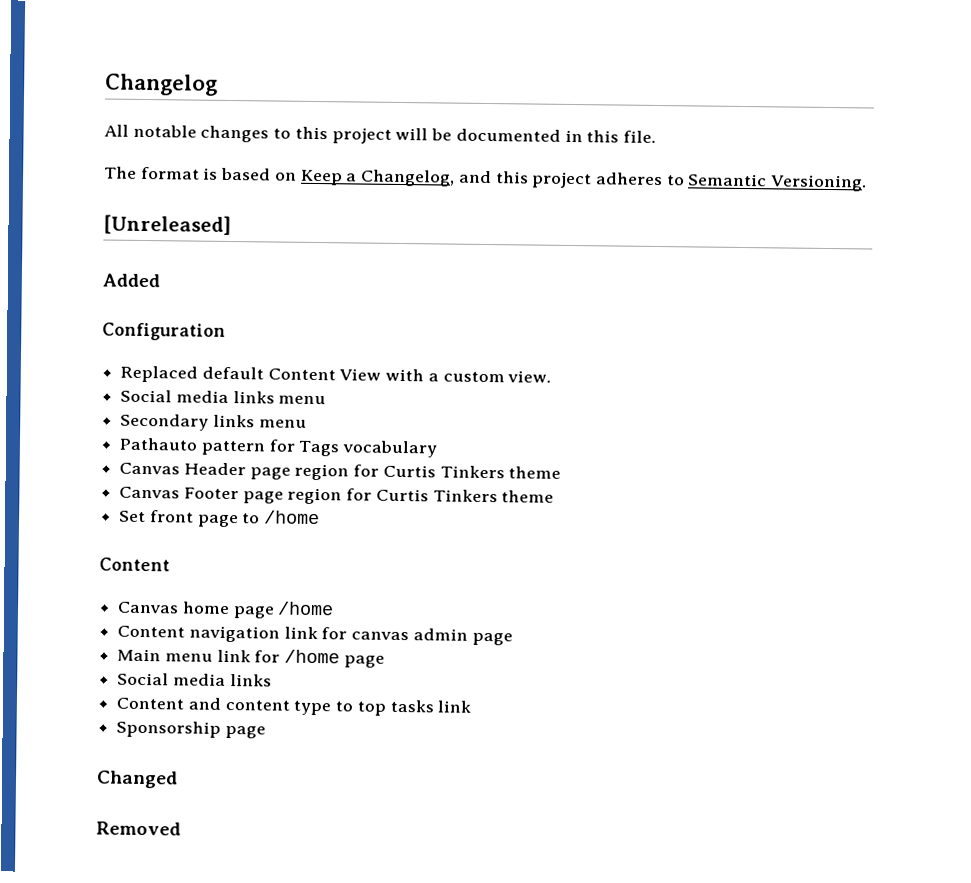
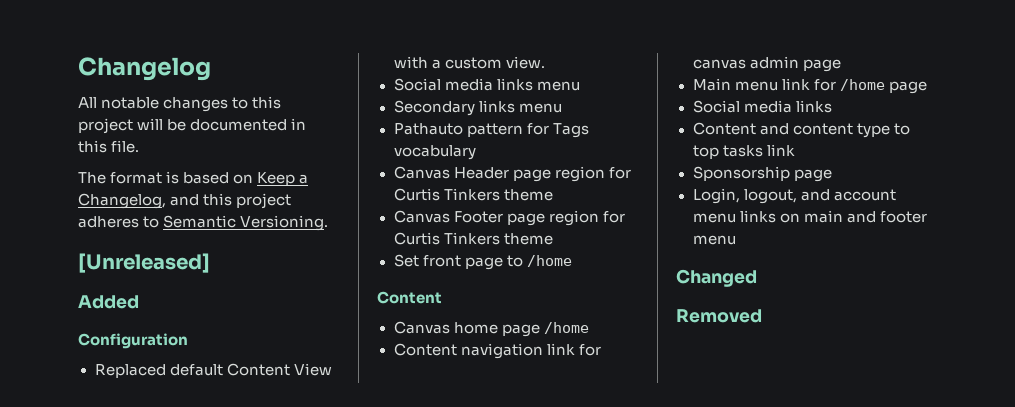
(266, 732) none -> [692,188,896,204] [692,210,927,223] [692,235,736,245] // Login, logout, and account menu links on main and footer menu

